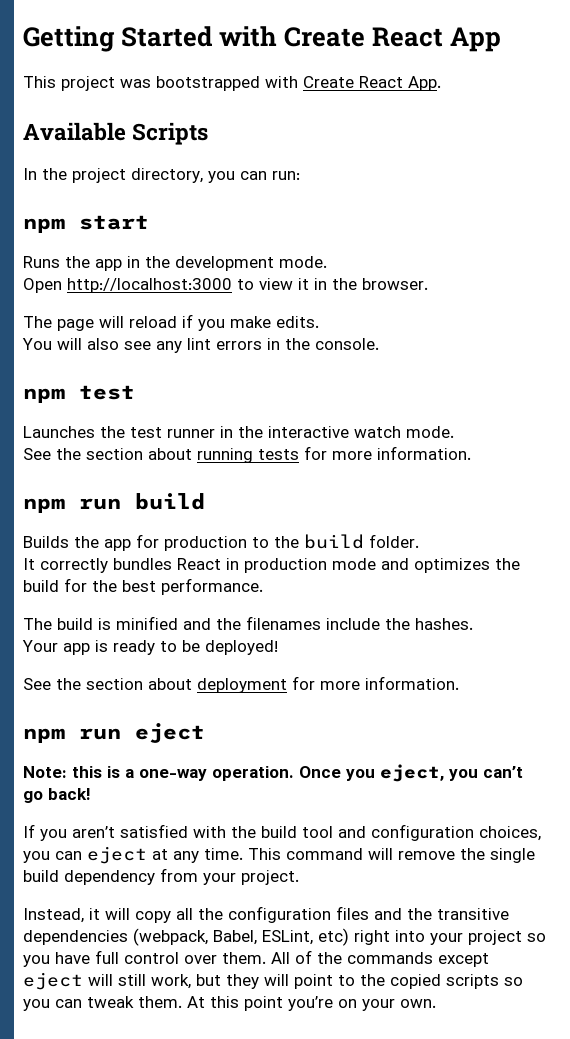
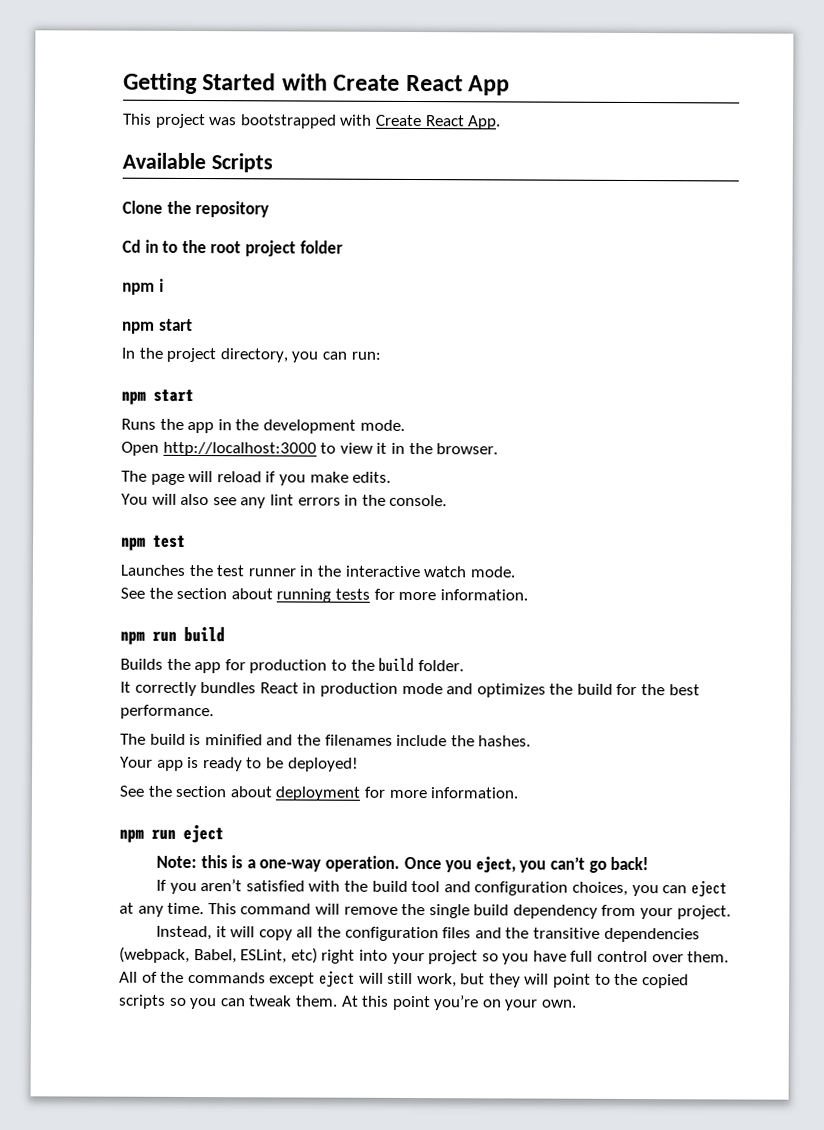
(209, 133) none -> [122,200,270,218] [122,239,343,257] [122,278,164,295] [122,318,193,334] // Clone the repository // Cd in to the root project folder // npm i // npm start

